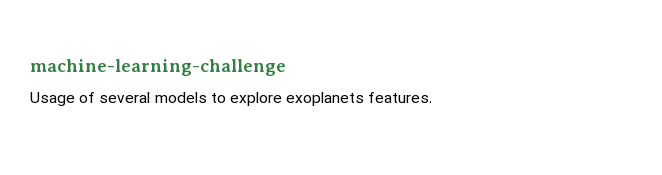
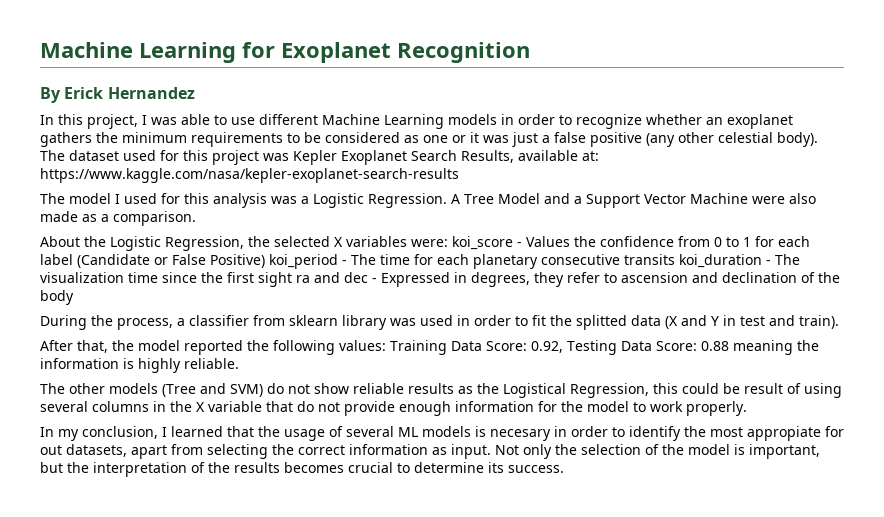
[30,59,286,76] [30,92,433,106] machine-learning-challenge // Usage of several models to explore exoplanets features. -> [40,42,530,63] [40,87,195,103] [40,114,793,129] [40,132,818,147] [40,150,599,165] [40,168,459,183] [40,193,816,208] [40,211,196,226] [40,236,810,251] [40,254,800,269] [40,272,840,287] [40,290,74,305] [40,315,839,330] [40,340,819,355] [40,358,239,373] [40,383,842,398] [40,401,747,416] [40,426,844,441] [40,444,820,459] [40,462,564,477] Machine Learning for Exoplanet Recognition // By Erick Hernandez // In this project, I was able to use different Machine Learning models in order to recognize whether an exoplanet gathers the minimum requirements to be considered as one or it was just a false positive (any other celestial body). The dataset used for this project was Kepler Exoplanet Search Results, available at: https://www.kaggle.com/nasa/kepler-exoplanet-search-results // The model I used for this analysis was a Logistic Regression. A Tree Model and a Support Vector Machine were also made as a comparison. // About the Logistic Regression, the selected X variables were: koi_score - Values the confidence from 0 to 1 for each label (Candidate or False Positive) koi_period - The time for each planetary consecutive transits koi_duration - The visualization time since the first sight ra and dec - Expressed in degrees, they refer to ascension and declination of the body // During the process, a classifier from sklearn library was used in order to fit the splitted data (X and Y in test and train). // After that, the model reported the following values: Training Data Score: 0.92, Testing Data Score: 0.88 meaning the information is highly reliable. // The other models (Tree and SVM) do not show reliable results as the Logistical Regression, this could be result of using several columns in the X variable that do not provide enough information for the model to work properly. // In my conclusion, I learned that the usage of several ML models is necesary in order to identify the most appropiate for out datasets, apart from selecting the correct information as input. Not only the selection of the model is important, but the interpretation of the results becomes crucial to determine its success.

